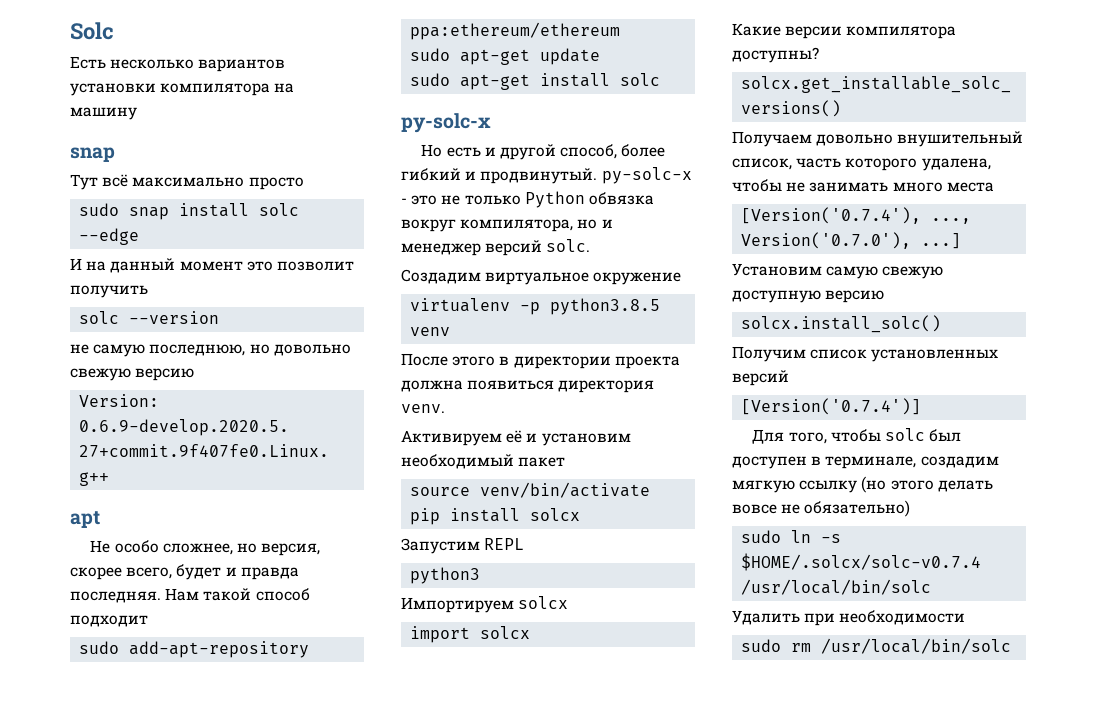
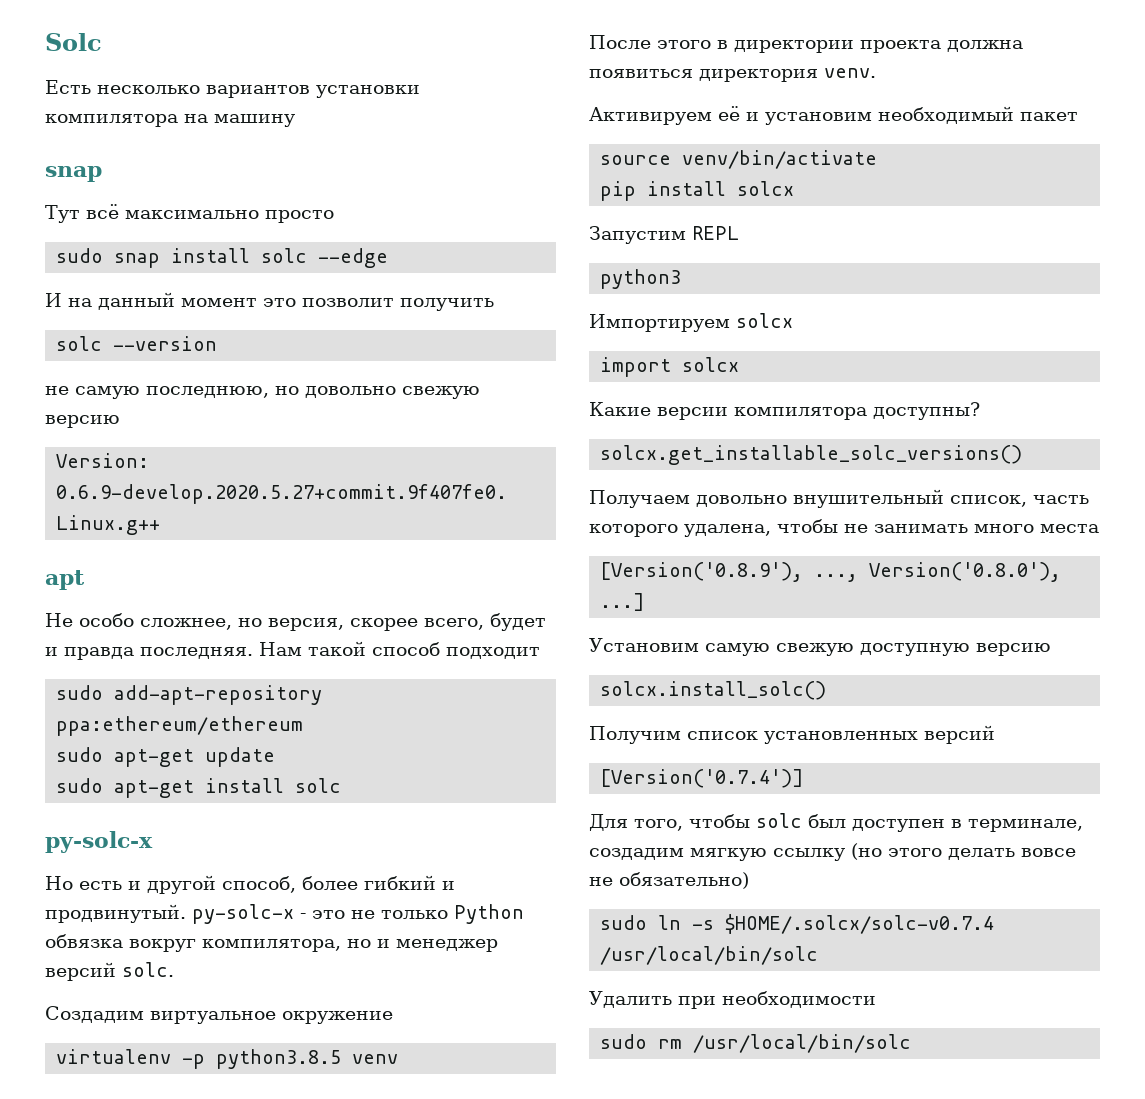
[741,207,972,224] [741,232,912,249] [Version('0.7.4'), ..., Version('0.7.0'), -> [600,562,1062,582] [Version('0.8.9'), ..., Version('0.8.0'),

